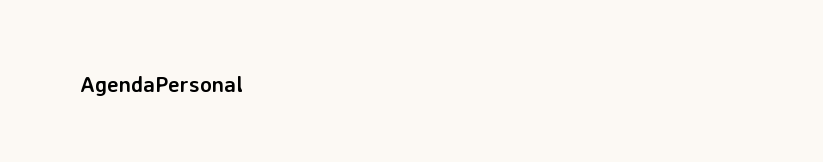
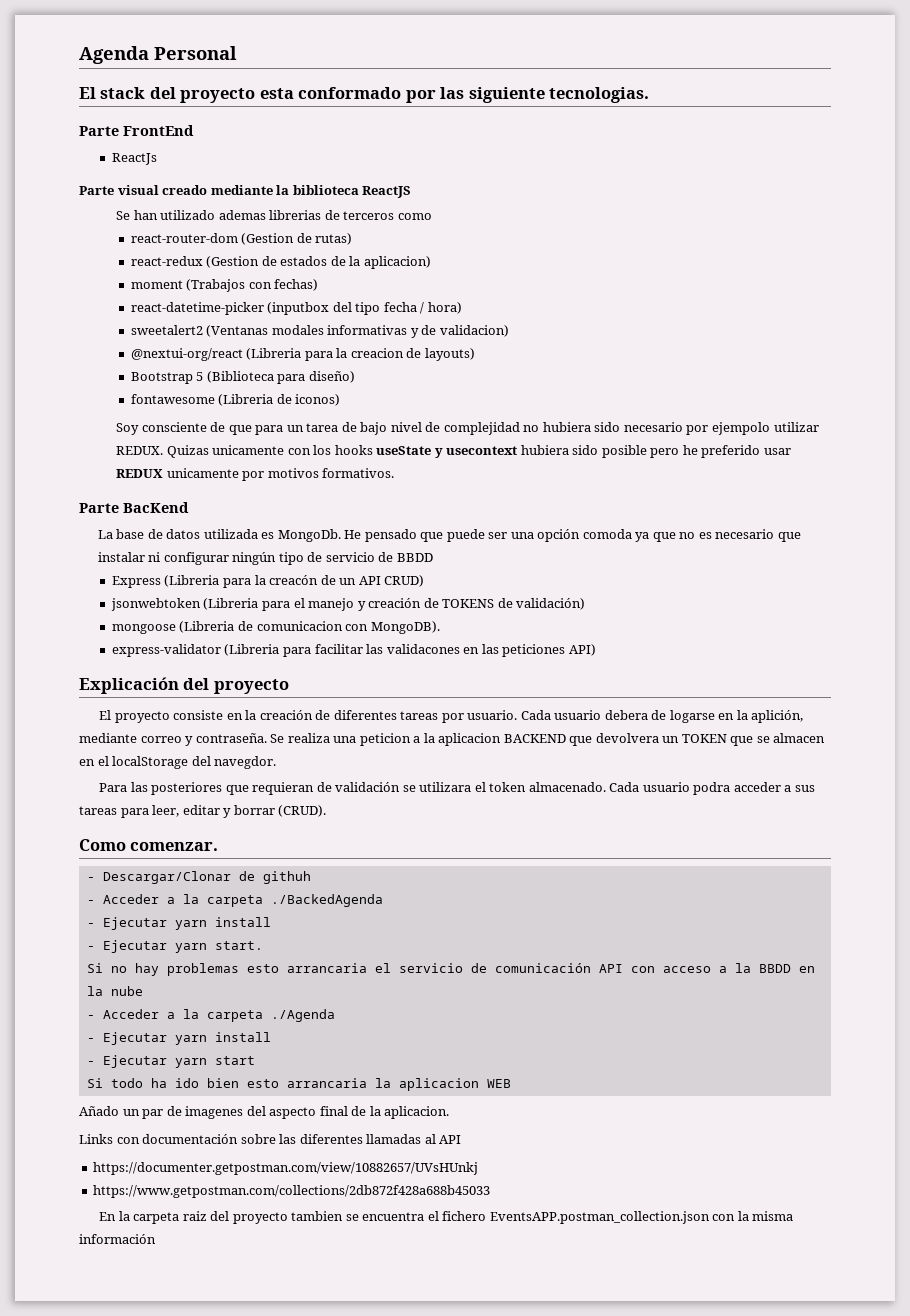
[80,76,243,96] AgendaPersonal -> [79,46,237,64] [79,87,650,103] [79,125,194,136] [111,153,157,165] [79,185,412,198] [116,210,432,220] [130,233,353,245] [130,256,431,269] [130,279,319,292] [130,302,462,315] [130,325,509,338] [130,348,475,361] [130,371,355,384] [130,394,341,406] [116,422,819,435] [116,445,791,458] [116,468,395,481] [79,502,189,513] [97,529,801,542] [97,552,433,565] [111,575,425,588] [110,598,586,611] [111,621,440,634] [111,644,596,657] [79,677,289,694] [99,710,804,723] [79,733,826,746] [79,756,277,769] [99,782,815,795] [79,805,327,818] [79,839,219,851] [86,871,311,884] [86,894,383,907] [86,917,271,930] [86,940,263,953] [86,963,815,976] [86,986,143,996] [86,1009,335,1022] [86,1032,271,1045] [86,1055,255,1068] [86,1078,511,1091] [79,1106,450,1119] [79,1134,462,1144] [93,1162,479,1175] [93,1185,491,1198] [99,1211,794,1224] [79,1234,156,1244] Agenda Personal // El stack del proyecto esta conformado por las siguiente tecnologias. // Parte FrontEnd // ReactJs // Parte visual creado mediante la biblioteca ReactJS // Se han utilizado ademas librerias de terceros como // react-router-dom (Gestion de rutas) // react-redux (Gestion de estados de la aplicacion) // moment (Trabajos con fechas) // react-datetime-picker (inputbox del tipo fecha / hora) // sweetalert2 (Ventanas modales informativas y de validacion) // @nextui-org/react (Libreria para la creacion de layouts) // Bootstrap 5 (Biblioteca para diseño) // fontawesome (Libreria de iconos) // Soy consciente de que para un tarea de bajo nivel de complejidad no hubiera sido necesario por ejempolo utilizar REDUX. Quizas unicamente con los hooks useState y usecontext hubiera sido posible pero he preferido usar REDUX unicamente por motivos formativos. // Parte BacKend // La base de datos utilizada es MongoDb. He pensado que puede ser una opción comoda ya que no es necesario que instalar ni configurar ningún tipo de servicio de BBDD // Express (Libreria para la creacón de un API CRUD) // jsonwebtoken (Libreria para el manejo y creación de TOKENS de validación) // mongoose (Libreria de comunicacion con MongoDB). // express-validator (Libreria para facilitar las validacones en las peticiones API) // Explicación del proyecto // El proyecto consiste en la creación de diferentes tareas por usuario. Cada usuario debera de logarse en la aplición, mediante correo y contraseña. Se realiza una peticion a la aplicacion BACKEND que devolvera un TOKEN que se almacen en el localStorage del navegdor. // Para las posteriores que requieran de validación se utilizara el token almacenado. Cada usuario podra acceder a sus tareas para leer, editar y borrar (CRUD). // Como comenzar. // - Descargar/Clonar de githuh // - Acceder a la carpeta ./BackedAgenda // - Ejecutar yarn install // - Ejecutar yarn start. // Si no hay problemas esto arrancaria el servicio de comunicación API con acceso a la BBDD en la nube // - Acceder a la carpeta ./Agenda // - Ejecutar yarn install // - Ejecutar yarn start // Si todo ha ido bien esto arrancaria la aplicacion WEB // Añado un par de imagenes del aspecto final de la aplicacion. // Links con documentación sobre las diferentes llamadas al API // https://documenter.getpostman.com/view/10882657/UVsHUnkj // https://www.getpostman.com/collections/2db872f428a688b45033 // En la carpeta raiz del proyecto tambien se encuentra el fichero EventsAPP.postman_collection.json con la misma información

